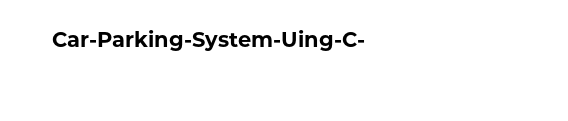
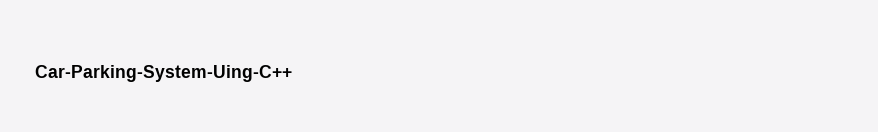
[52,30,365,51] Car-Parking-System-Uing-C- -> [35,65,292,82] Car-Parking-System-Uing-C++

